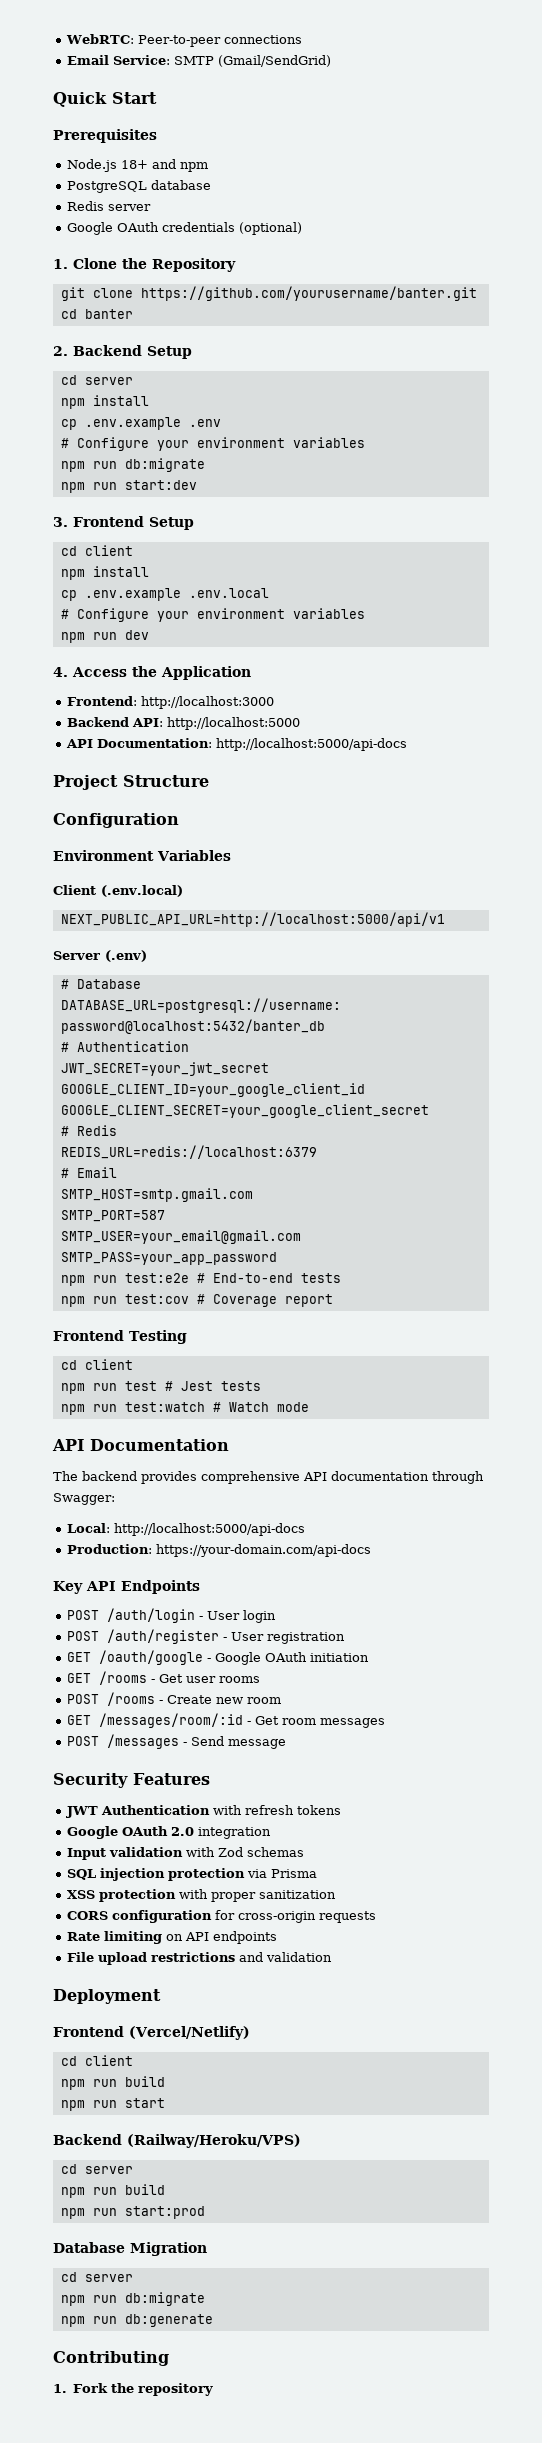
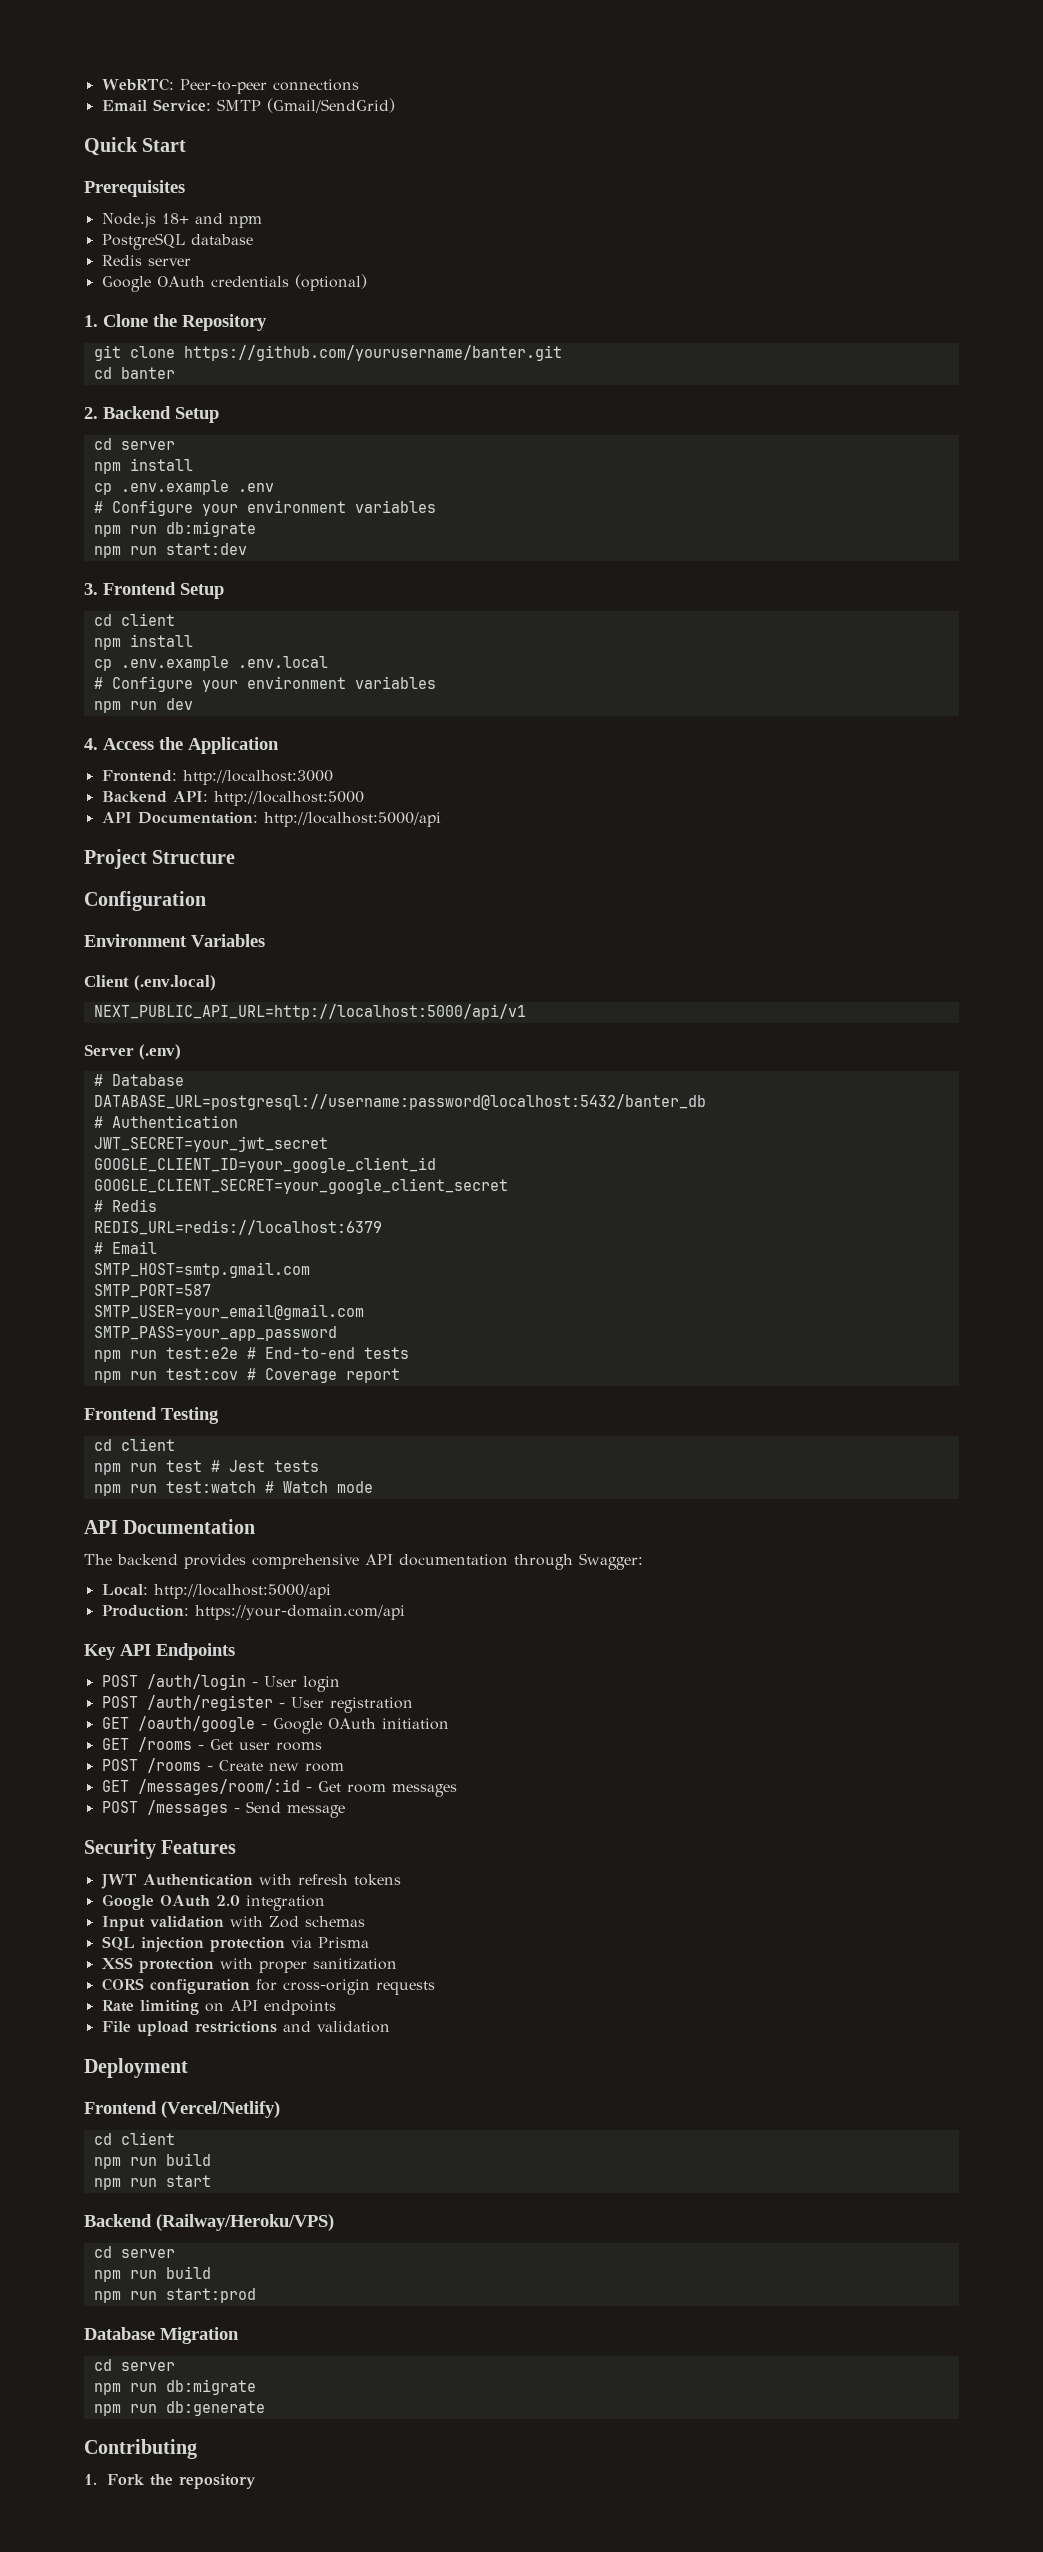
[215,738,407,751] http://localhost:5000/api-docs -> [263,812,441,827] http://localhost:5000/api
[113,1523,305,1536] http://localhost:5000/api-docs -> [153,1584,331,1599] http://localhost:5000/api
[155,1544,371,1557] https://your-domain.com/api-docs -> [194,1605,405,1620] https://your-domain.com/api

